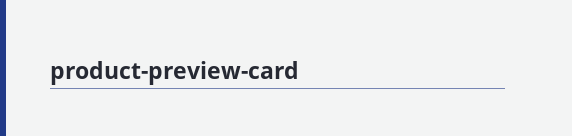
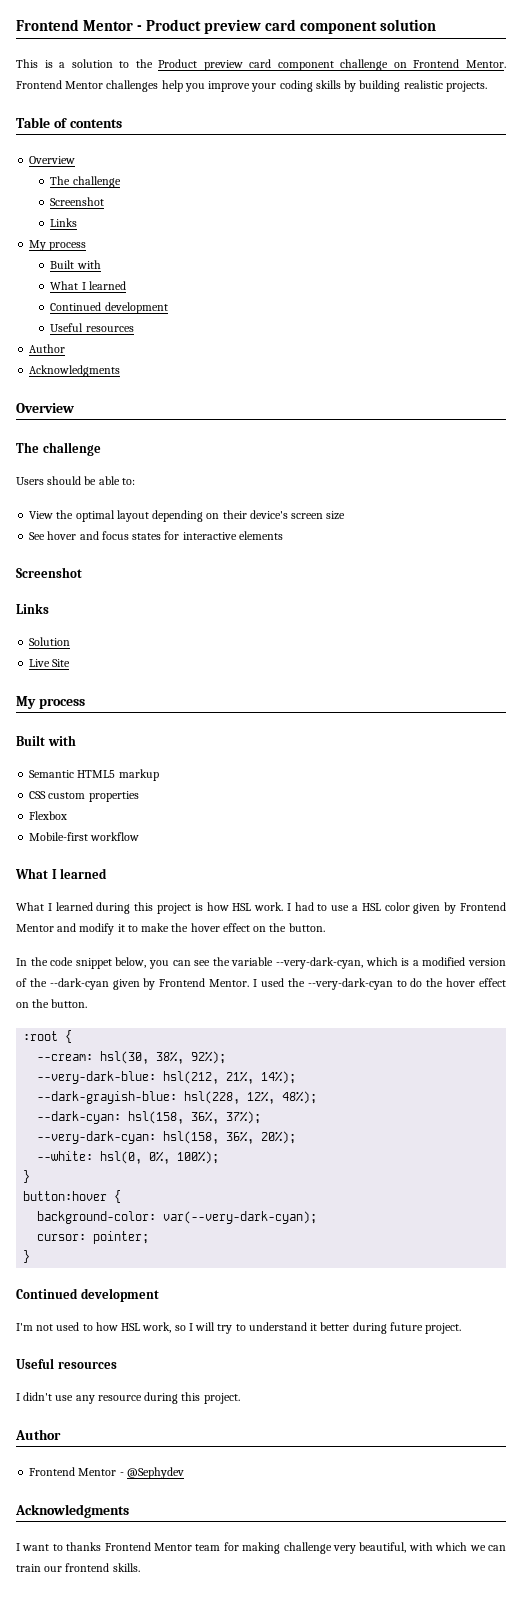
[50,61,299,85] product-preview-card -> [16,19,437,34] [16,59,507,71] [16,80,487,92] [16,117,122,128] [29,156,76,164] [50,176,121,188] [50,197,105,206] [50,218,78,227] [29,240,87,251] [50,260,101,269] [50,281,126,290] [50,302,168,314] [50,323,134,332] [29,344,66,353] [29,365,121,377] [16,403,74,413] [16,442,101,456] [16,476,135,485] [29,510,346,522] [29,531,283,540] [16,567,82,578] [16,603,49,614] [29,637,71,646] [29,659,71,667] [16,696,85,709] [16,735,76,746] [29,769,159,781] [29,791,139,802] [29,811,68,820] [29,832,140,841] [15,868,108,879] [16,902,506,914] [16,923,325,935] [16,957,507,969] [16,978,507,990] [16,999,88,1008] [23,1030,73,1043] [37,1051,227,1064] [37,1071,297,1084] [37,1091,318,1104] [37,1111,262,1124] [37,1131,297,1144] [37,1151,220,1164] [23,1170,31,1183] [23,1190,122,1203] [37,1211,318,1224] [37,1231,150,1244] [23,1250,31,1263] [16,1288,159,1302] [16,1322,462,1334] [16,1358,117,1369] [16,1392,240,1404] [15,1429,61,1440] [29,1467,184,1479] [15,1504,129,1518] [16,1542,506,1554] [16,1563,140,1572] Frontend Mentor - Product preview card component solution // This is a solution to the Product preview card component challenge on Frontend Mentor. Frontend Mentor challenges help you improve your coding skills by building realistic projects. // Table of contents // Overview // The challenge // Screenshot // Links // My process // Built with // What I learned // Continued development // Useful resources // Author // Acknowledgments // Overview // The challenge // Users should be able to: // View the optimal layout depending on their device's screen size // See hover and focus states for interactive elements // Screenshot // Links // Solution // Live Site // My process // Built with // Semantic HTML5 markup // CSS custom properties // Flexbox // Mobile-first workflow // What I learned // What I learned during this project is how HSL work. I had to use a HSL color given by Frontend Mentor and modify it to make the hover effect on the button. // In the code snippet below, you can see the variable --very-dark-cyan, which is a modified version of the --dark-cyan given by Frontend Mentor. I used the --very-dark-cyan to do the hover effect on the button. // :root { // --cream: hsl(30, 38%, 92%); // --very-dark-blue: hsl(212, 21%, 14%); // --dark-grayish-blue: hsl(228, 12%, 48%); // --dark-cyan: hsl(158, 36%, 37%); // --very-dark-cyan: hsl(158, 36%, 20%); // --white: hsl(0, 0%, 100%); // } // button:hover { // background-color: var(--very-dark-cyan); // cursor: pointer; // } // Continued development // I'm not used to how HSL work, so I will try to understand it better during future project. // Useful resources // I didn't use any resource during this project. // Author // Frontend Mentor - @Sephydev // Acknowledgments // I want to thanks Frontend Mentor team for making challenge very beautiful, with which we can train our frontend skills.

